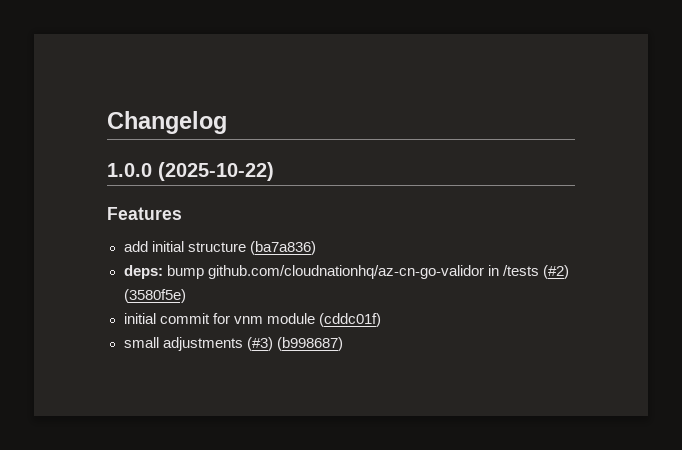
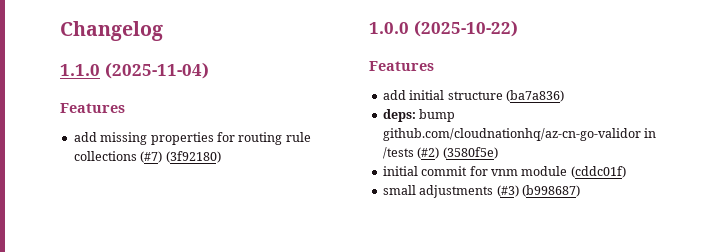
(227, 122) none -> [60,62,209,79] [60,103,125,113] [73,132,311,145] [73,151,221,163] // 1.1.0 (2025-11-04) // Features // add missing properties for routing rule collections (#7) (3f92180)

